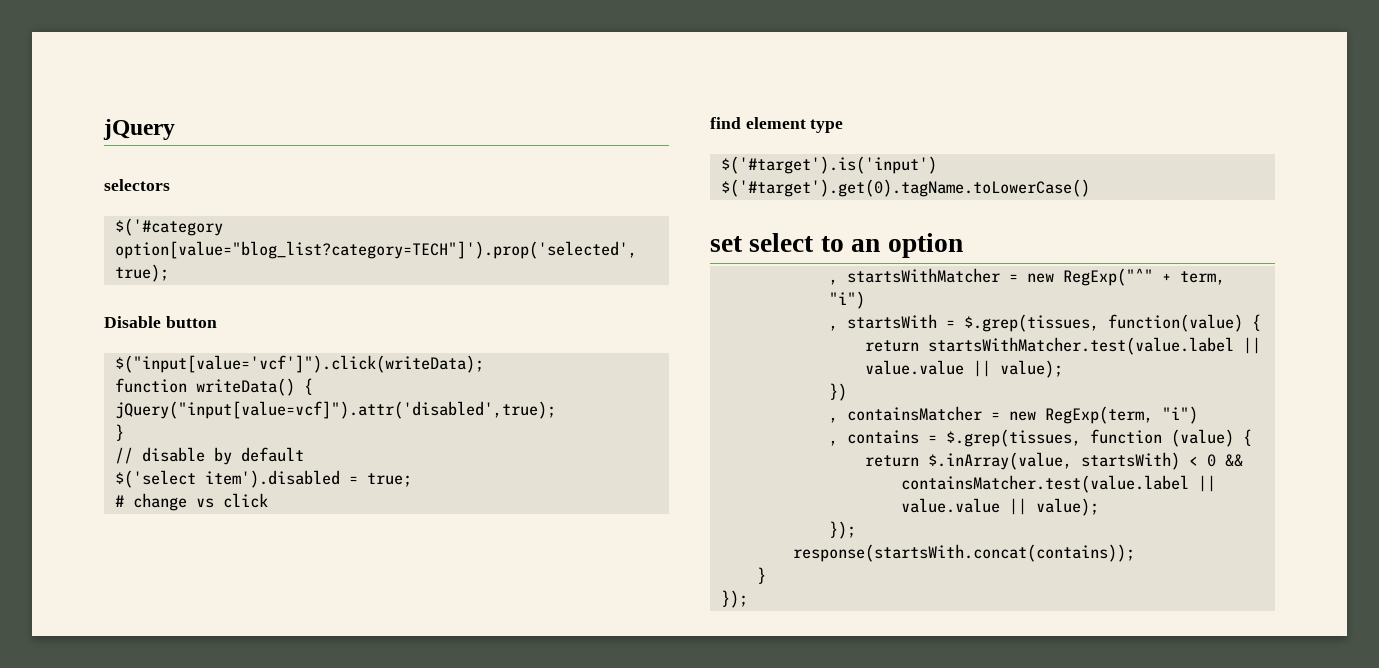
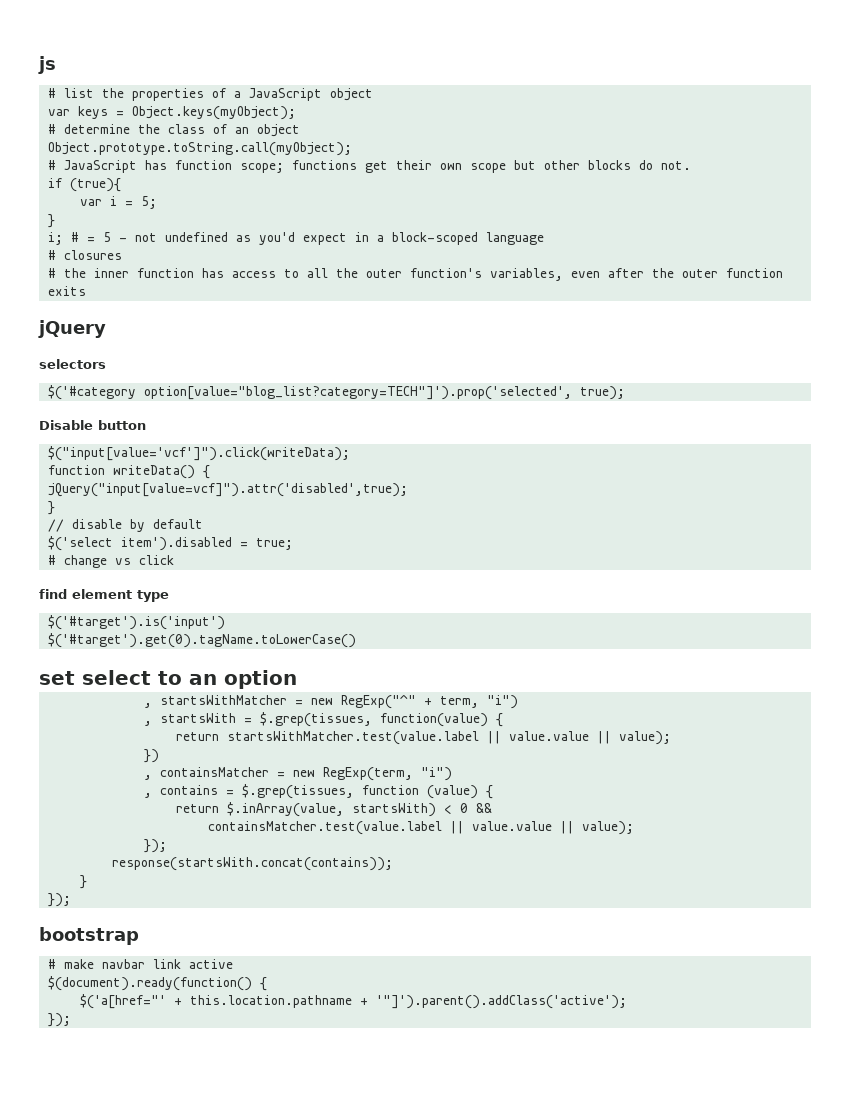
(103, 129) none -> [38,56,56,74] [47,88,373,101] [47,106,296,120] [47,124,300,137] [47,142,352,156] [47,160,691,173] [47,178,121,192] [79,196,157,209] [47,214,55,228] [47,232,544,245] [47,250,122,260] [47,268,783,281] [47,286,86,296] js // # list the properties of a JavaScript object // var keys = Object.keys(myObject); // # determine the class of an object // Object.prototype.toString.call(myObject); // # JavaScript has function scope; functions get their own scope but other blocks do not. // if (true){ // var i = 5; // } // i; # = 5 - not undefined as you'd expect in a block-scoped language // # closures // # the inner function has access to all the outer function's variables, even after the outer function exits //
(748, 599) none -> [39,927,139,945] [47,959,233,969] [47,976,267,991] [79,994,627,1009] [47,1013,71,1027] // bootstrap // # make navbar link active // $(document).ready(function() { // $('a[href="' + this.location.pathname + '"]').parent().addClass('active'); // });

